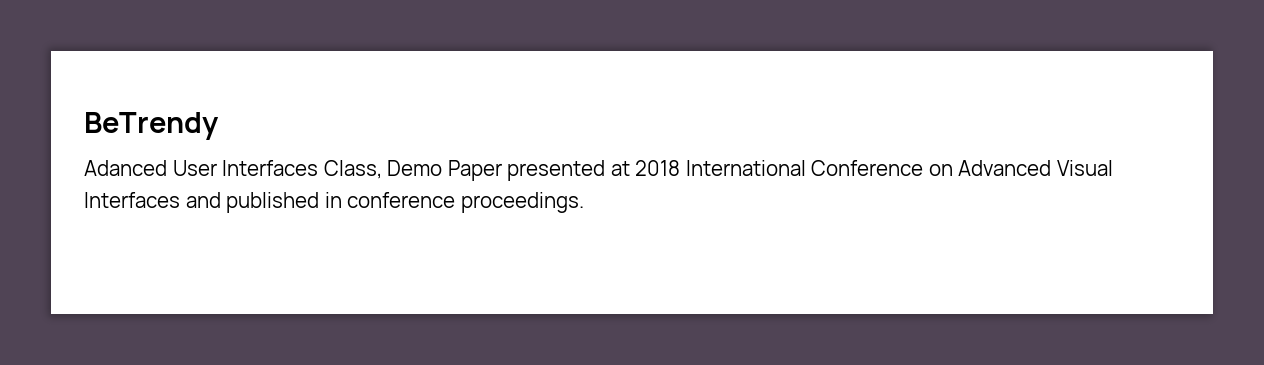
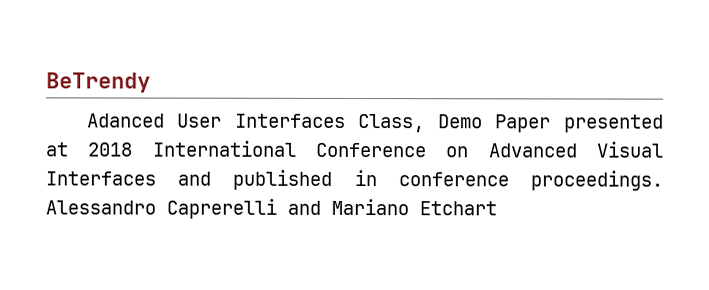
(584, 202) none -> [45,198,497,219] Alessandro Caprerelli and Mariano Etchart

